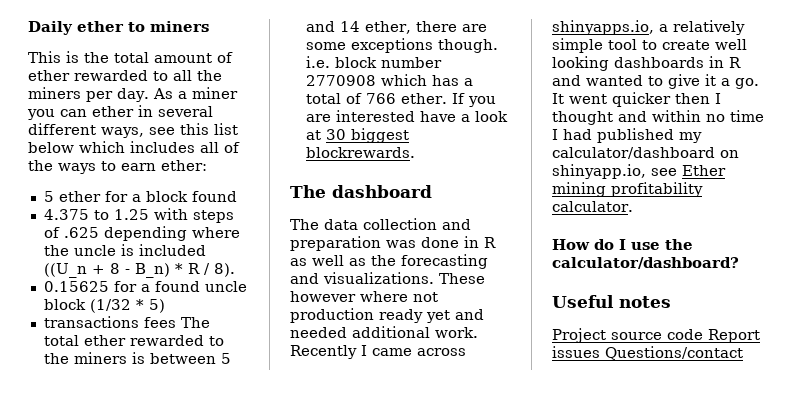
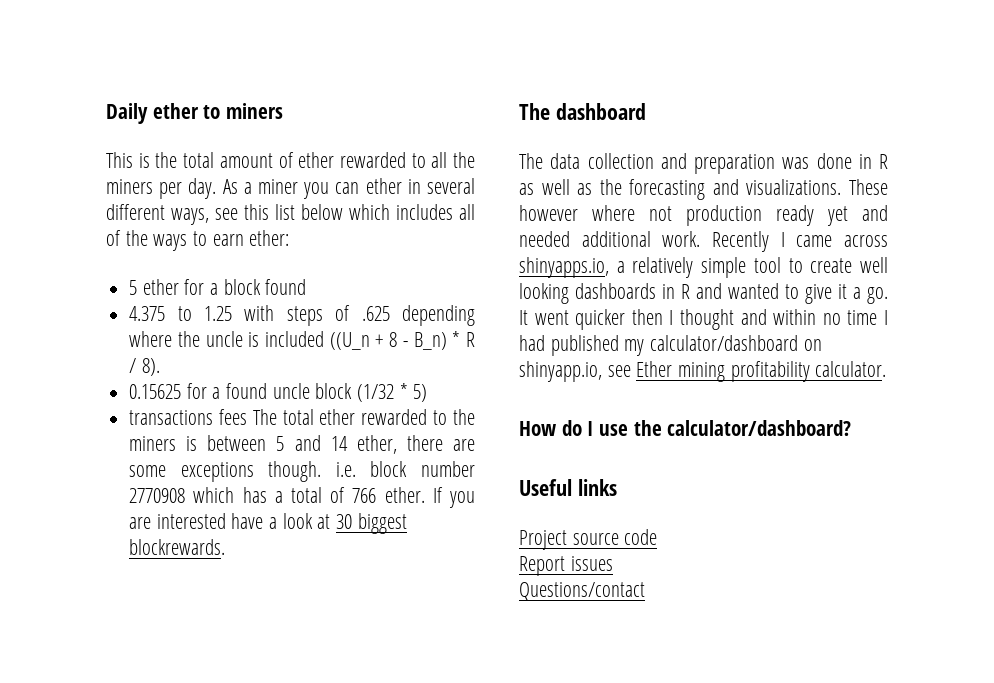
[619,296,671,308] notes -> [577,479,617,496] links
(703, 334) none -> (658, 537) //
(600, 352) none -> (613, 563) //

